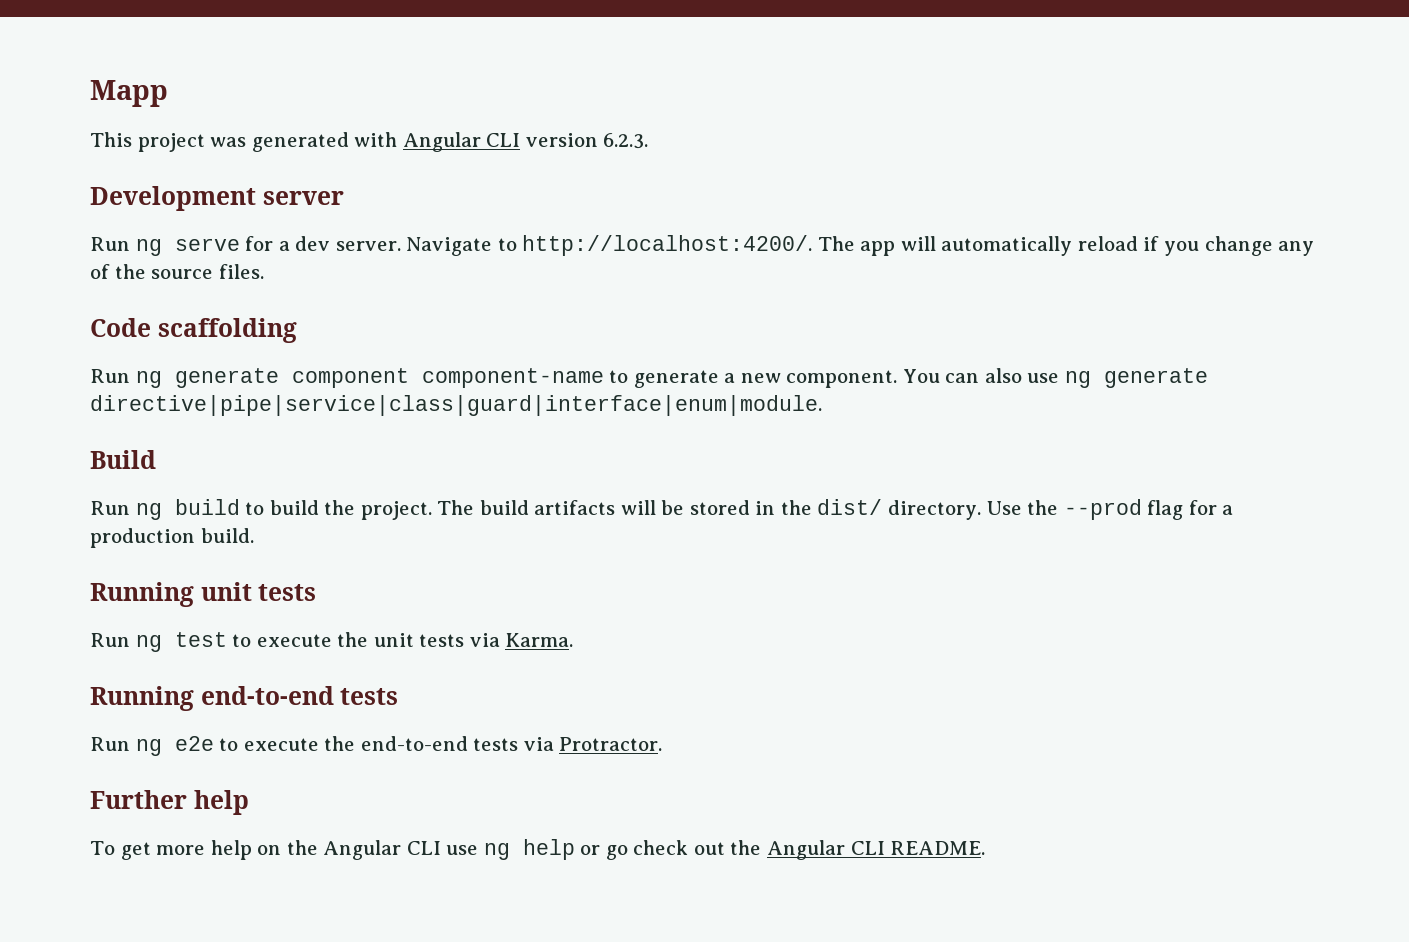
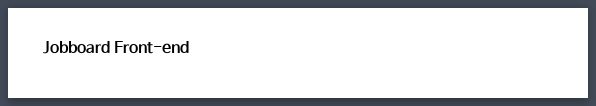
[90,80,168,107] [90,132,649,152] [90,186,344,211] [90,235,1315,256] [90,264,264,279] [90,318,297,343] [90,368,1208,388] [90,395,822,416] [90,450,156,469] [90,499,1234,520] [90,528,254,548] [90,582,317,607] [90,632,574,652] [90,686,399,711] [90,736,663,756] [90,790,249,815] [90,839,986,860] Mapp // This project was generated with Angular CLI version 6.2.3. // Development server // Run ng serve for a dev server. Navigate to http://localhost:4200/. The app will automatically reload if you change any of the source files. // Code scaffolding // Run ng generate component component-name to generate a new component. You can also use ng generate directive|pipe|service|class|guard|interface|enum|module. // Build // Run ng build to build the project. The build artifacts will be stored in the dist/ directory. Use the --prod flag for a production build. // Running unit tests // Run ng test to execute the unit tests via Karma. // Running end-to-end tests // Run ng e2e to execute the end-to-end tests via Protractor. // Further help // To get more help on the Angular CLI use ng help or go check out the Angular CLI README. -> [43,41,190,54] Jobboard Front-end

